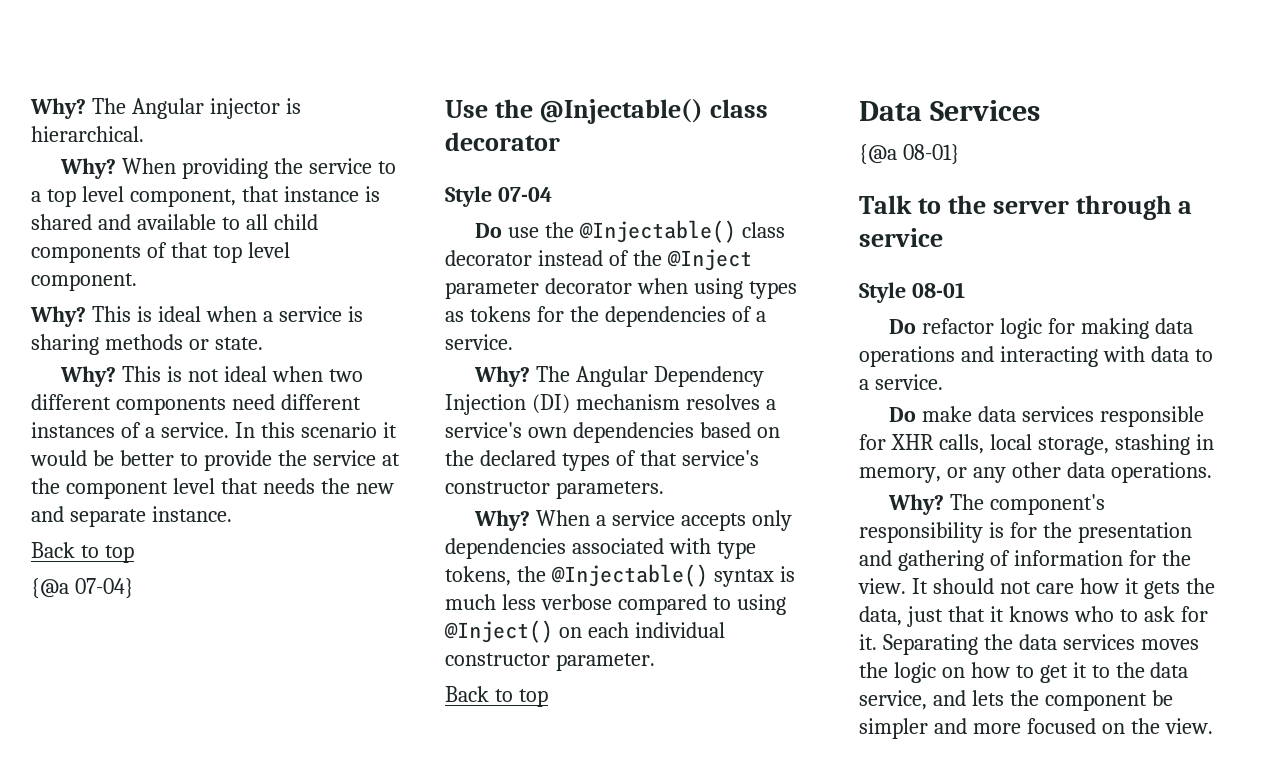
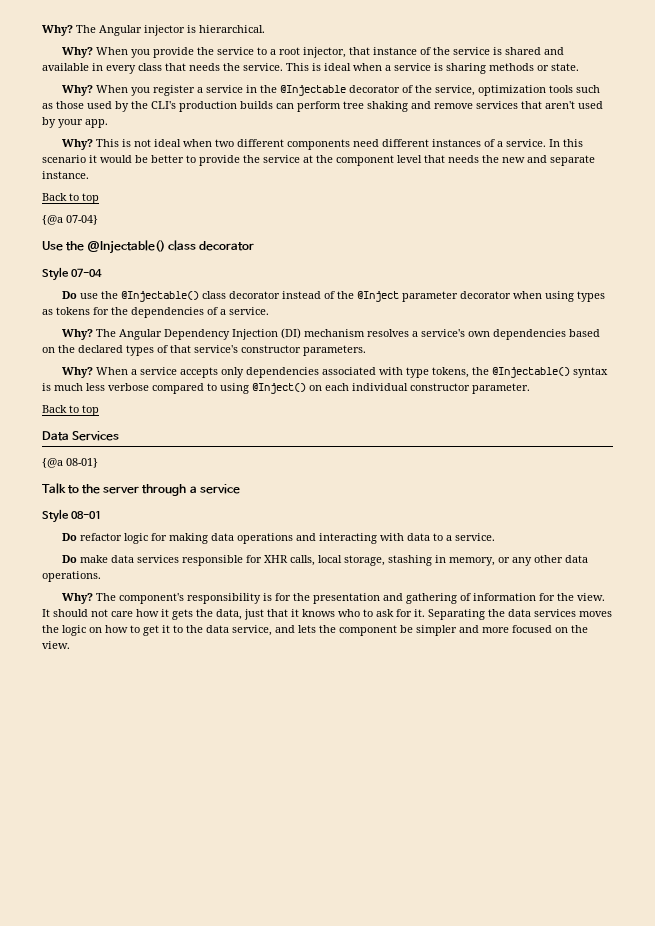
[182,158,269,179] providing -> [130,47,194,58] you provide
[46,186,380,207] [31,214,318,230] [31,242,290,263] [31,273,137,291] [30,306,86,327] top level component, that instance is shared and available to all child components of that top level component. // Why? -> [278,47,564,58] [42,63,283,74] root injector, that instance of the service is shared and available in every class that needs the service.
(263, 343) none -> [61,85,600,96] [42,101,603,112] [42,117,108,128] // Why? When you register a service in the @Injectable decorator of the service, optimization tools such as those used by the CLI's production builds can perform tree shaking and remove services that aren't used by your app.

